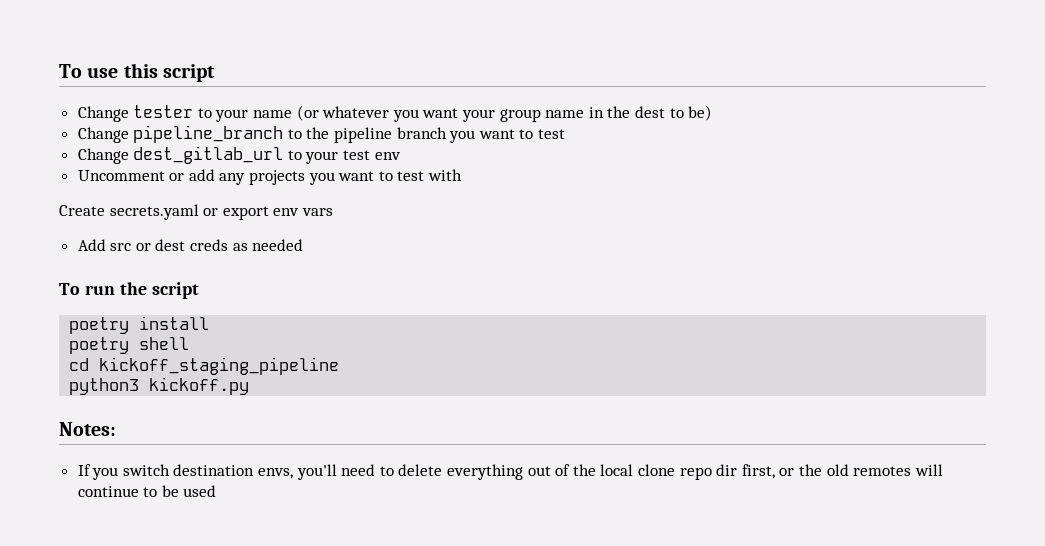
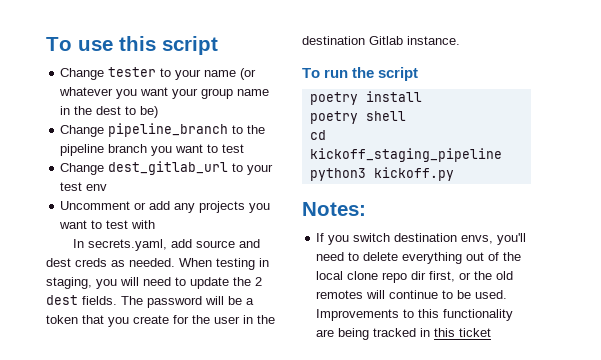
[59,204,333,220] [77,239,304,251] Create secrets.yaml or export env vars // Add src or dest creds as needed -> [72,239,260,251] [46,258,269,270] [46,277,262,289] [46,295,254,308] [46,315,275,327] [302,36,460,45] In secrets.yaml, add source and dest creds as needed. When testing in staging, you will need to update the 2 dest fields. The password will be a token that you create for the user in the destination Gitlab instance.
[183,485,217,497] used -> [475,290,508,299] [316,309,514,321] [316,328,492,340] used. Improvements to this functionality are being tracked in this ticket

